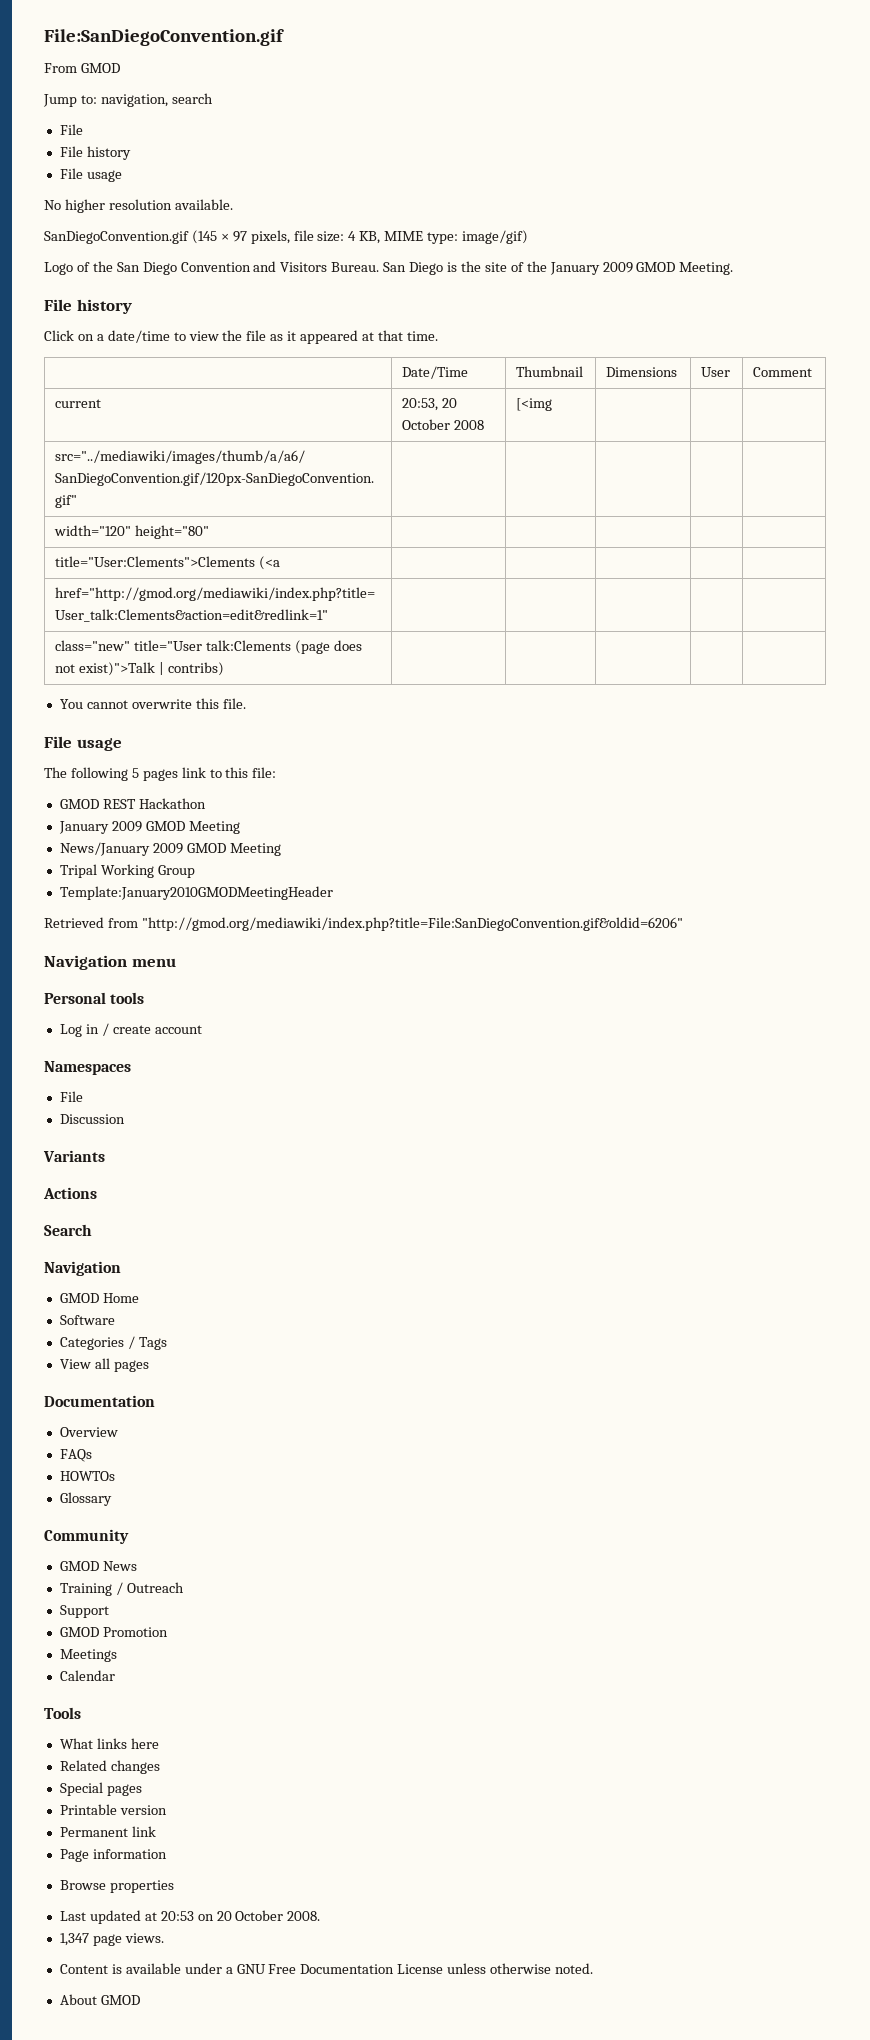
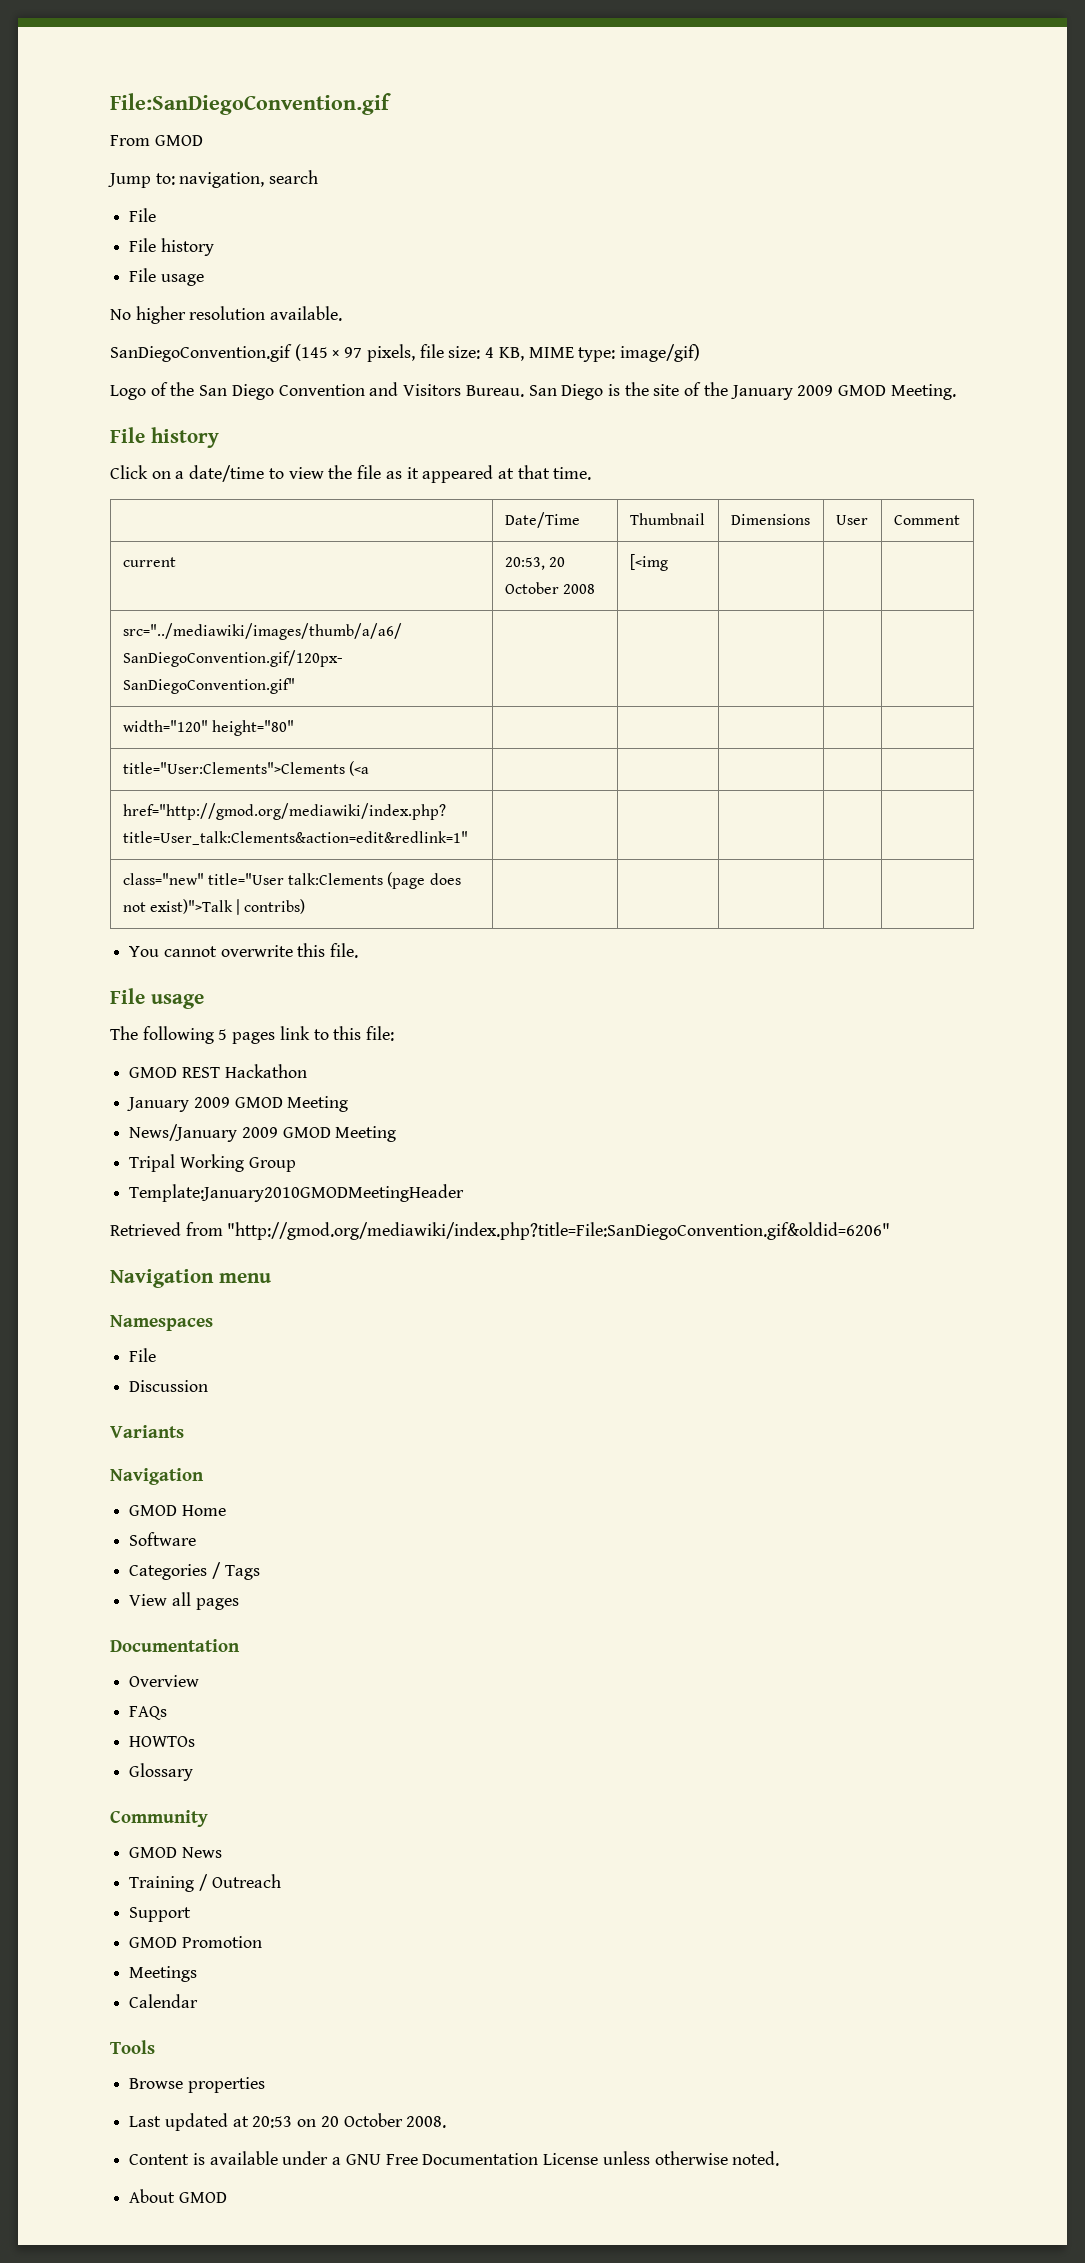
[44,992,145,1004] [59,1023,202,1037] // Personal tools // Log in / create account -> (271, 1278) none
[43,1187,97,1199] [44,1224,92,1236] // Actions // Search -> (184, 1431) none
[59,1738,159,1749] [59,1760,160,1774] [59,1782,142,1796] [59,1804,167,1815] [59,1826,156,1837] [59,1849,167,1862] // What links here // Related changes // Special pages // Printable version // Permanent link // Page information -> (155, 2047) none
[59,1933,164,1946] // 1,347 page views. -> (447, 2122) none

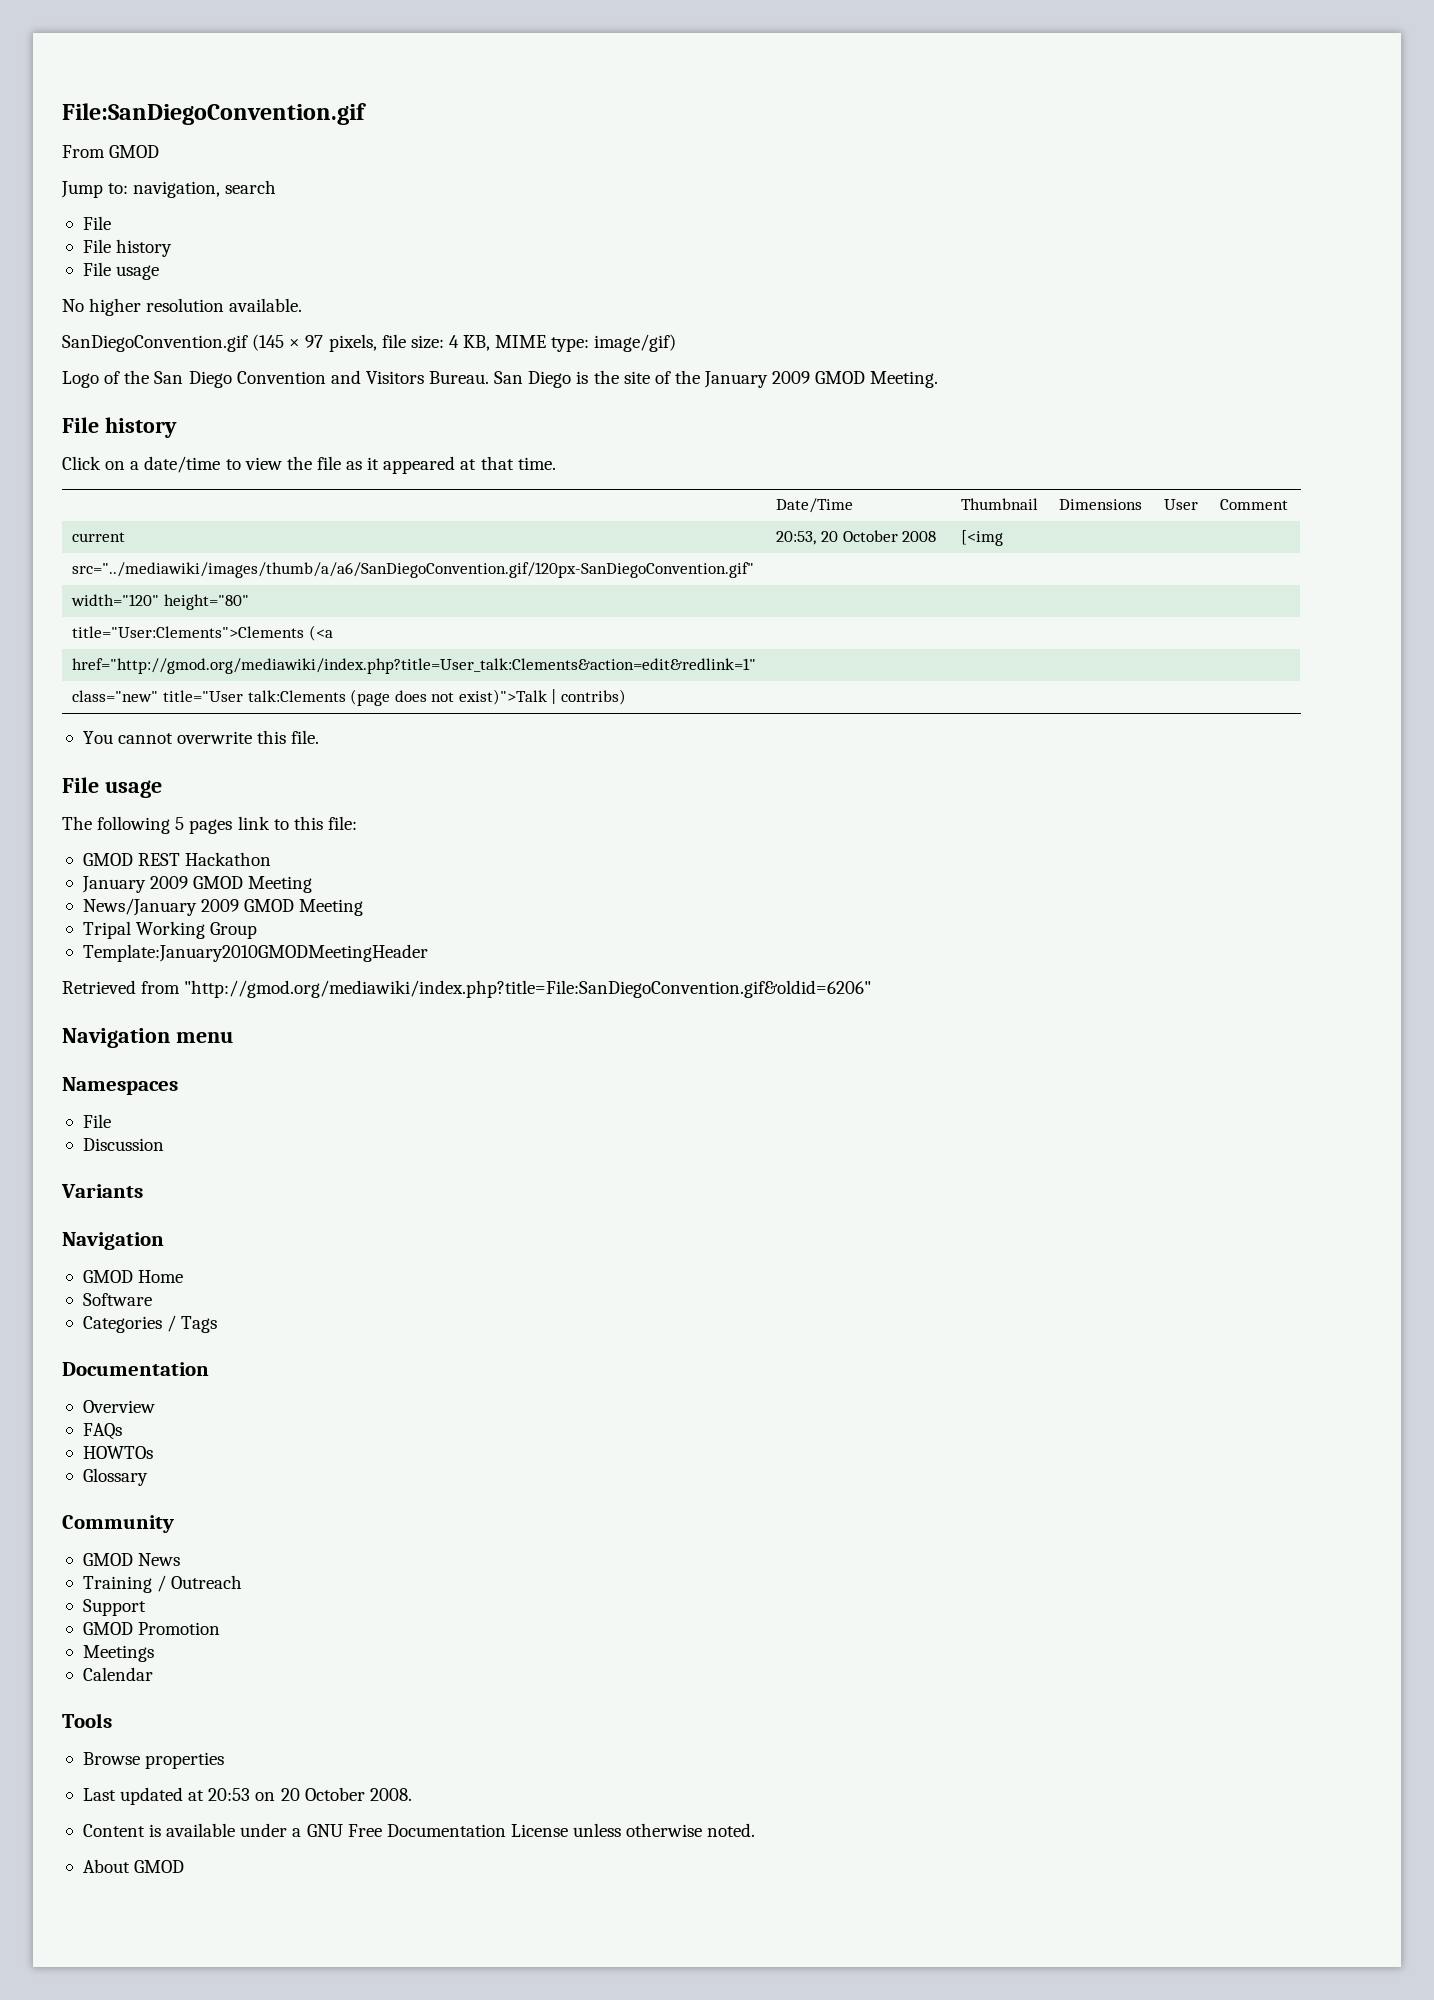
[129,1592,239,1610] // View all pages -> (218, 1324) none

